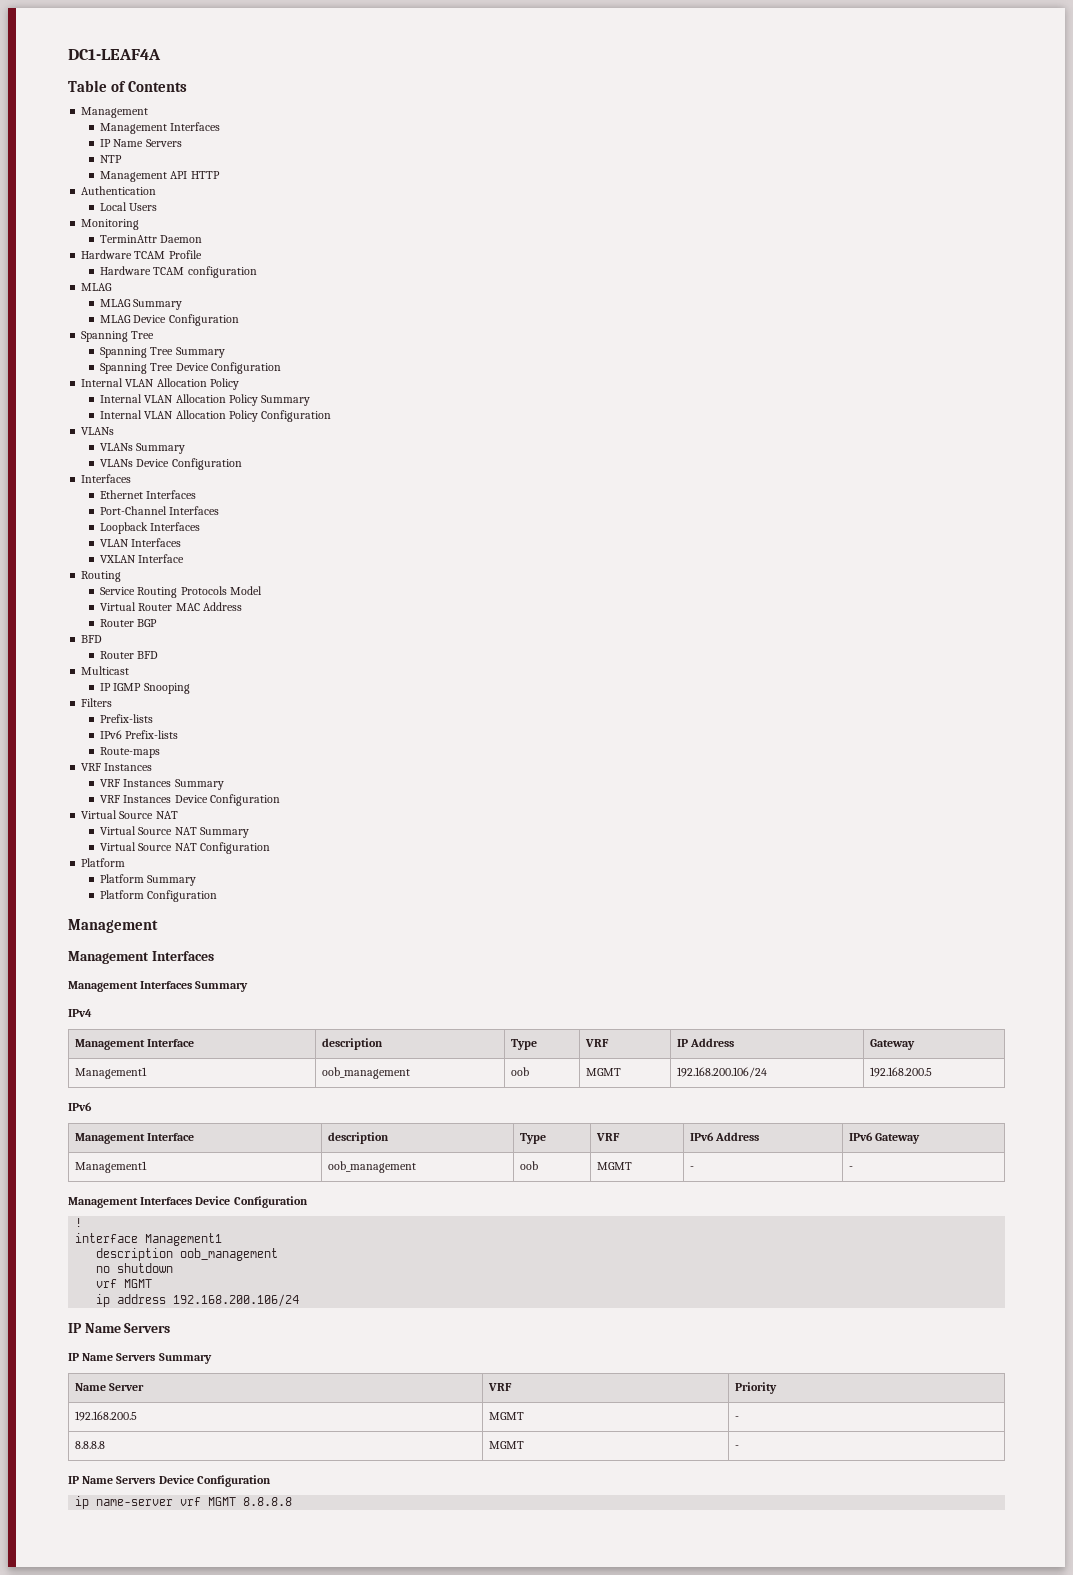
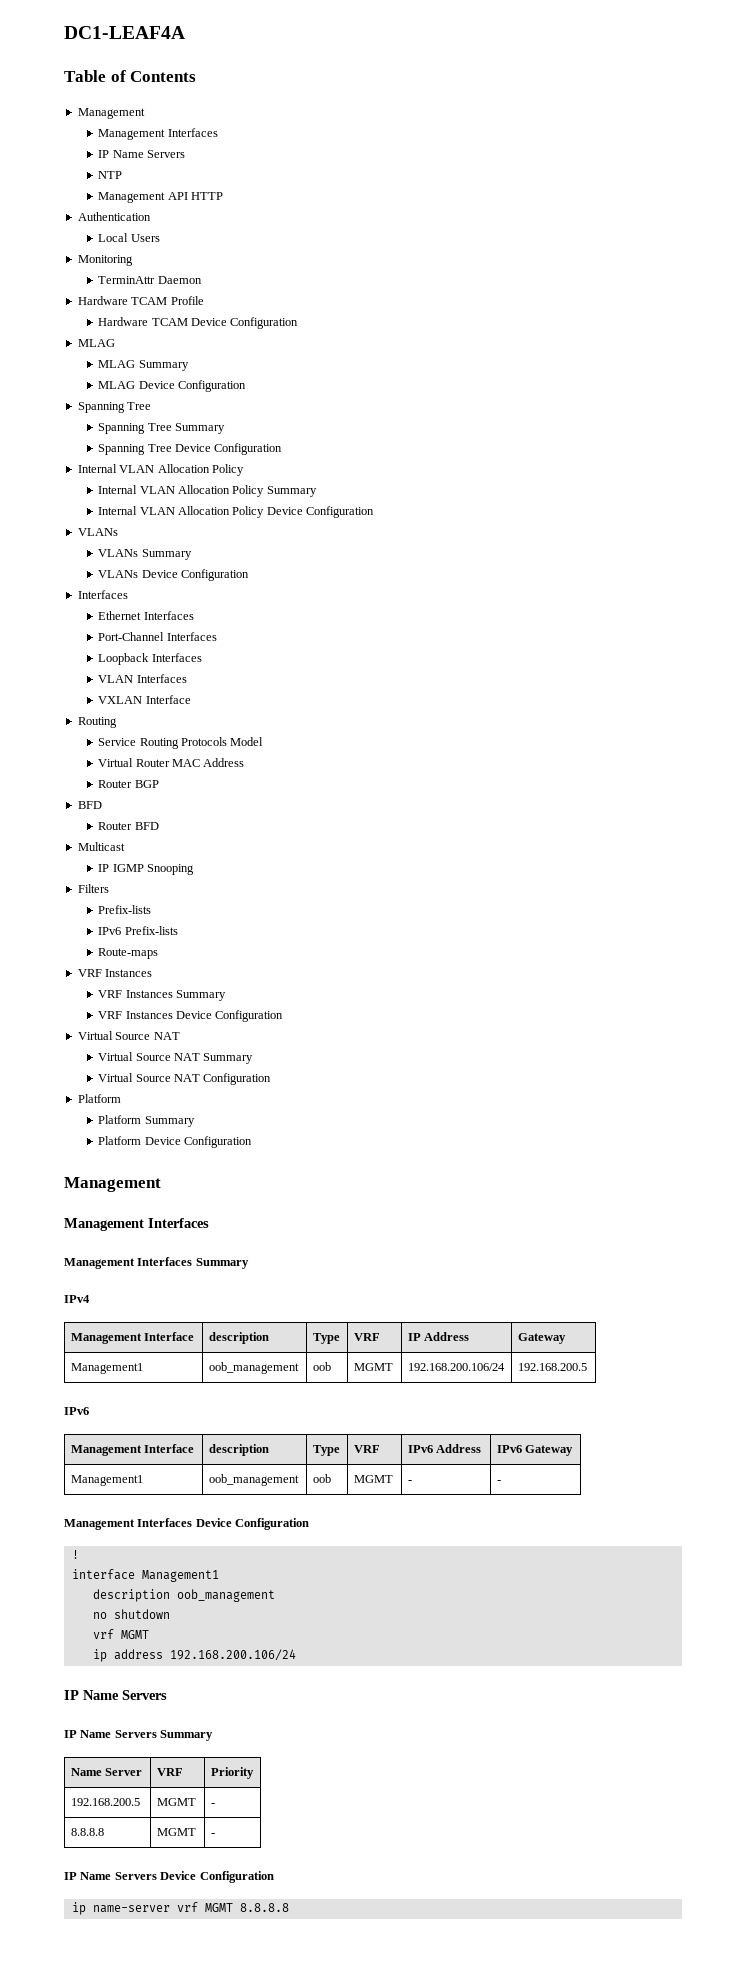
[187,266,257,278] configuration -> [190,317,299,329] Device Configuration
(258, 416) none -> [266,507,303,515] Device
(145, 894) none -> [144,1137,181,1145] Device

